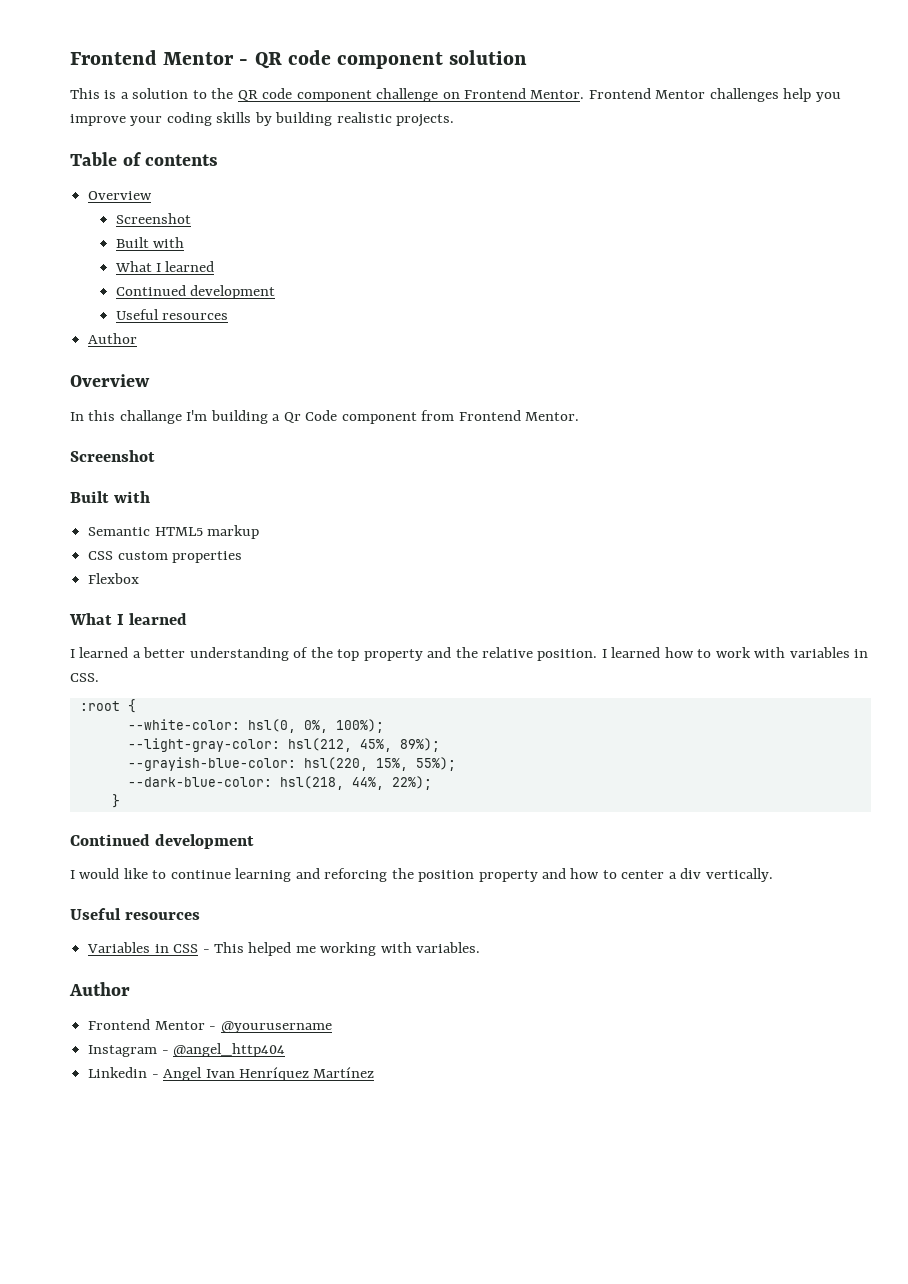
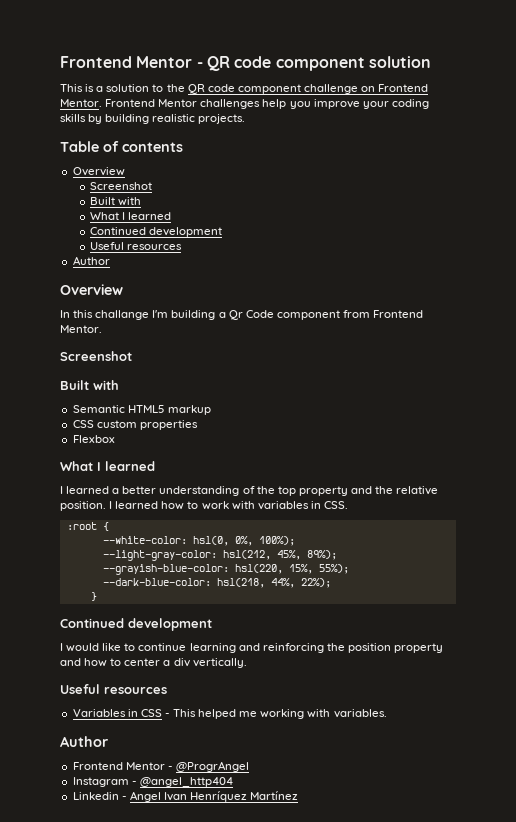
[324,868,388,882] reforcing -> [262,643,324,653] reinforcing
[220,1021,332,1033] @yourusername -> [175,761,249,772] @ProgrAngel

